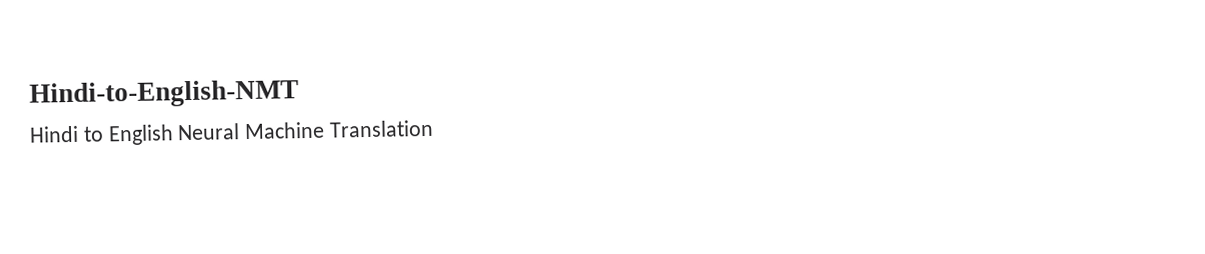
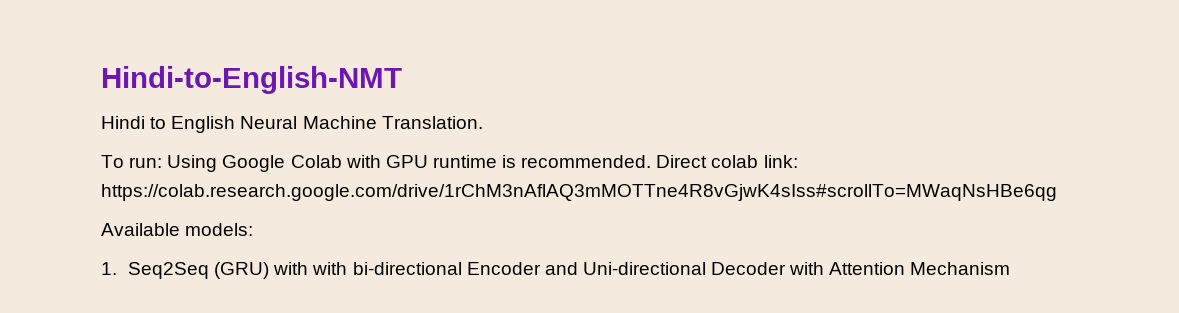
[329,119,435,138] Translation -> [381,116,483,129] [101,155,798,172] [101,184,1057,201] [101,223,254,236] [101,262,1011,279] Translation. // To run: Using Google Colab with GPU runtime is recommended. Direct colab link: https://colab.research.google.com/drive/1rChM3nAflAQ3mMOTTne4R8vGjwK4sIss#scrollTo=MWaqNsHBe6qg // Available models: // 1. Seq2Seq (GRU) with with bi-directional Encoder and Uni-directional Decoder with Attention Mechanism

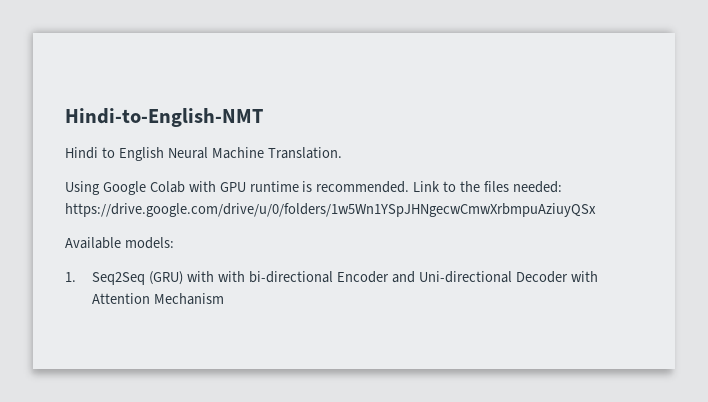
[101,155,163,168] To run: -> (342, 153) none
[656,155,798,168] [101,184,1057,201] Direct colab link: https://colab.research.google.com/drive/1rChM3nAflAQ3mMOTTne4R8vGjwK4sIss#scrollTo=MWaqNsHBe6qg -> [413,181,562,193] [65,203,596,217] Link to the files needed: https://drive.google.com/drive/u/0/folders/1w5Wn1YSpJHNgecwCmwXrbmpuAziuyQSx

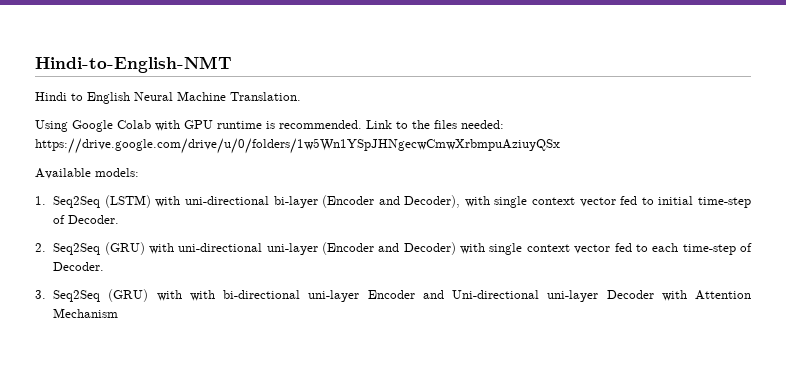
(146, 278) none -> [104,195,751,208] [53,215,120,224] [35,242,752,255] [53,262,105,271] [35,290,101,302] (LSTM) with uni-directional bi-layer (Encoder and Decoder), with single context vector fed to initial time-step of Decoder. // 2. Seq2Seq (GRU) with uni-directional uni-layer (Encoder and Decoder) with single context vector fed to each time-step of Decoder. // 3. Seq2Seq
(334, 277) none -> [308,290,360,302] uni-layer
(512, 277) none -> [547,290,599,302] uni-layer

